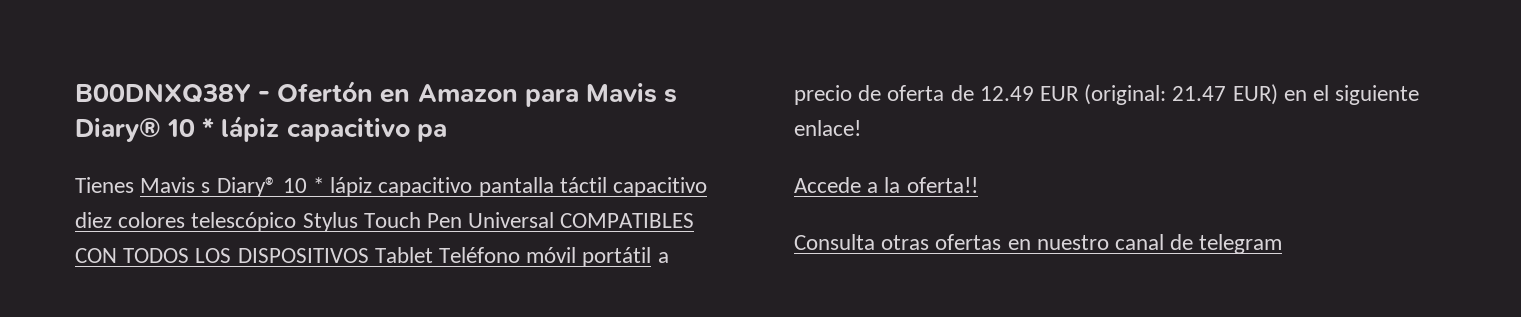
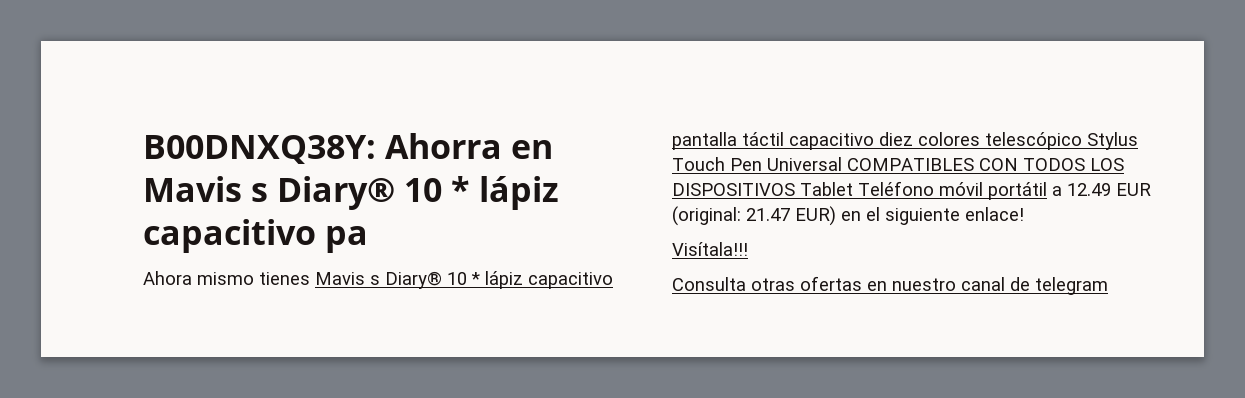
[75,80,579,107] B00DNXQ38Y - Ofertón en Amazon para -> [143,133,554,164] B00DNXQ38Y: Ahorra en
[75,177,134,193] Tienes -> [143,271,310,285] Ahora mismo tienes
[794,85,974,105] precio de oferta de -> (1062, 191) none
[794,177,978,193] Accede a la oferta!! -> [672,242,748,256] Visítala!!!

